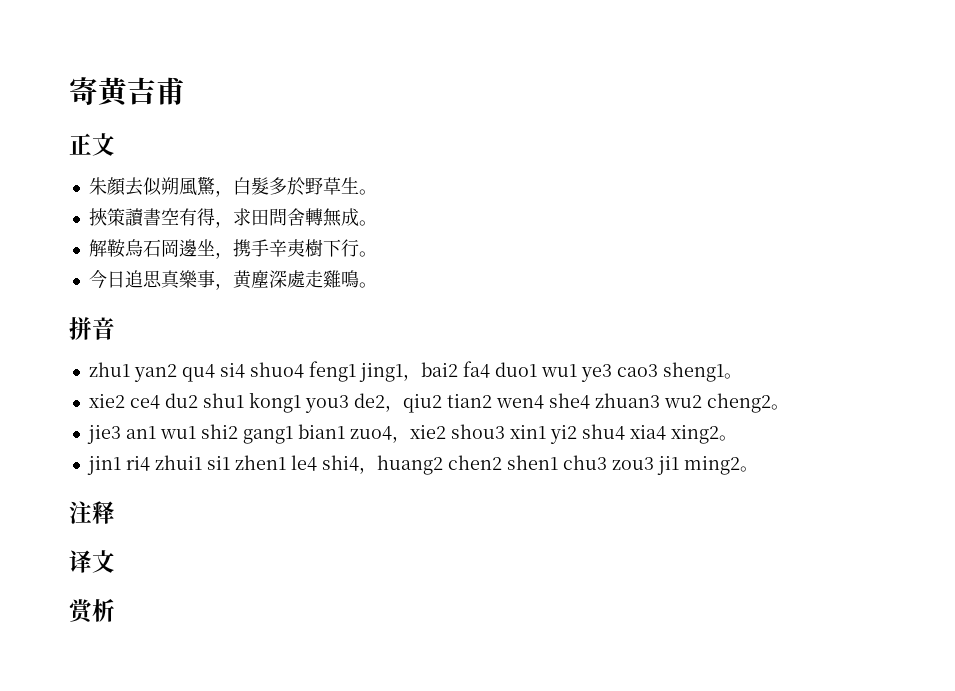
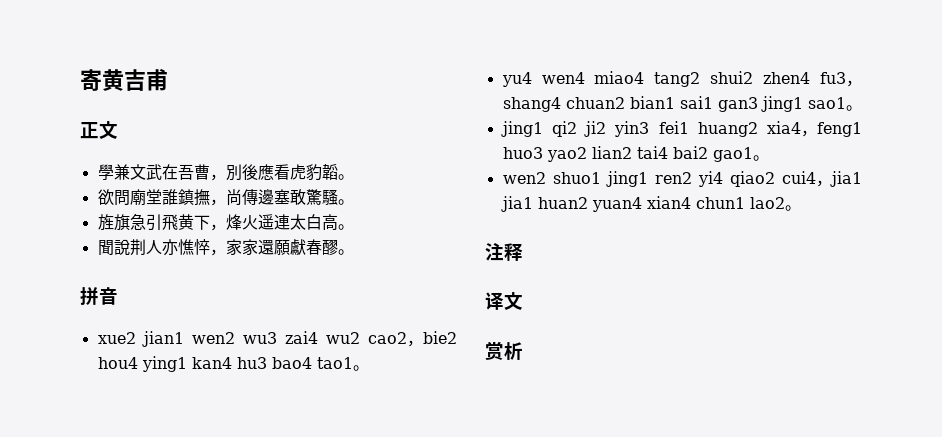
[88,176,377,197] [88,208,377,228] [88,239,377,259] [88,270,377,290] [69,317,115,340] [88,361,742,382] [88,392,789,413] [86,424,737,444] [86,455,740,475] 朱顔去似朔風驚，白髮多於野草生。 // 挾策讀書空有得，求田問舍轉無成。 // 解鞍烏石岡邊坐，携手辛夷樹下行。 // 今日追思真樂事，黄塵深處走雞鳴。 // 拼音 // zhu1 yan2 qu4 si4 shuo4 feng1 jing1，bai2 fa4 duo1 wu1 ye3 cao3 sheng1。 // xie2 ce4 du2 shu1 kong1 you3 de2，qiu2 tian2 wen4 she4 zhuan3 wu2 cheng2。 // jie3 an1 wu1 shi2 gang1 bian1 zuo4，xie2 shou3 xin1 yi2 shu4 xia4 xing2。 // jin1 ri4 zhui1 si1 zhen1 le4 shi4，huang2 chen2 shen1 chu3 zou3 ji1 ming2 -> [97,164,354,181] [97,189,354,206] [97,213,354,231] [97,239,354,256] [80,287,118,306] [97,331,457,347] [97,356,369,372] [501,71,862,87] [502,96,862,112] [500,121,862,137] [502,146,769,162] [502,171,862,187] [500,196,785,212] 學兼文武在吾曹，別後應看虎豹韜。 // 欲問廟堂誰鎮撫，尚傳邊塞敢驚騷。 // 旌旗急引飛黄下，烽火遥連太白高。 // 聞說荆人亦憔悴，家家還願獻春醪。 // 拼音 // xue2 jian1 wen2 wu3 zai4 wu2 cao2，bie2 hou4 ying1 kan4 hu3 bao4 tao1。 // yu4 wen4 miao4 tang2 shui2 zhen4 fu3，shang4 chuan2 bian1 sai1 gan3 jing1 sao1。 // jing1 qi2 ji2 yin3 fei1 huang2 xia4，feng1 huo3 yao2 lian2 tai4 bai2 gao1。 // wen2 shuo1 jing1 ren2 yi4 qiao2 cui4，jia1 jia1 huan2 yuan4 xian4 chun1 lao2

